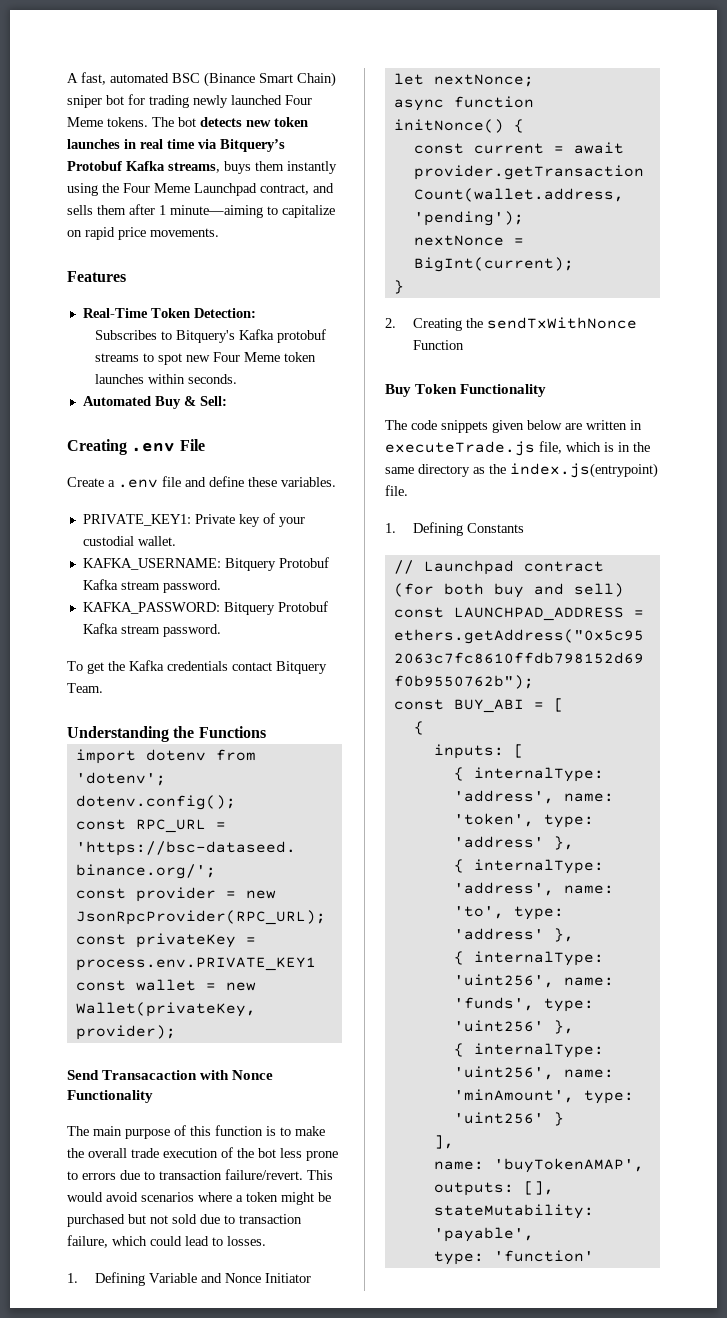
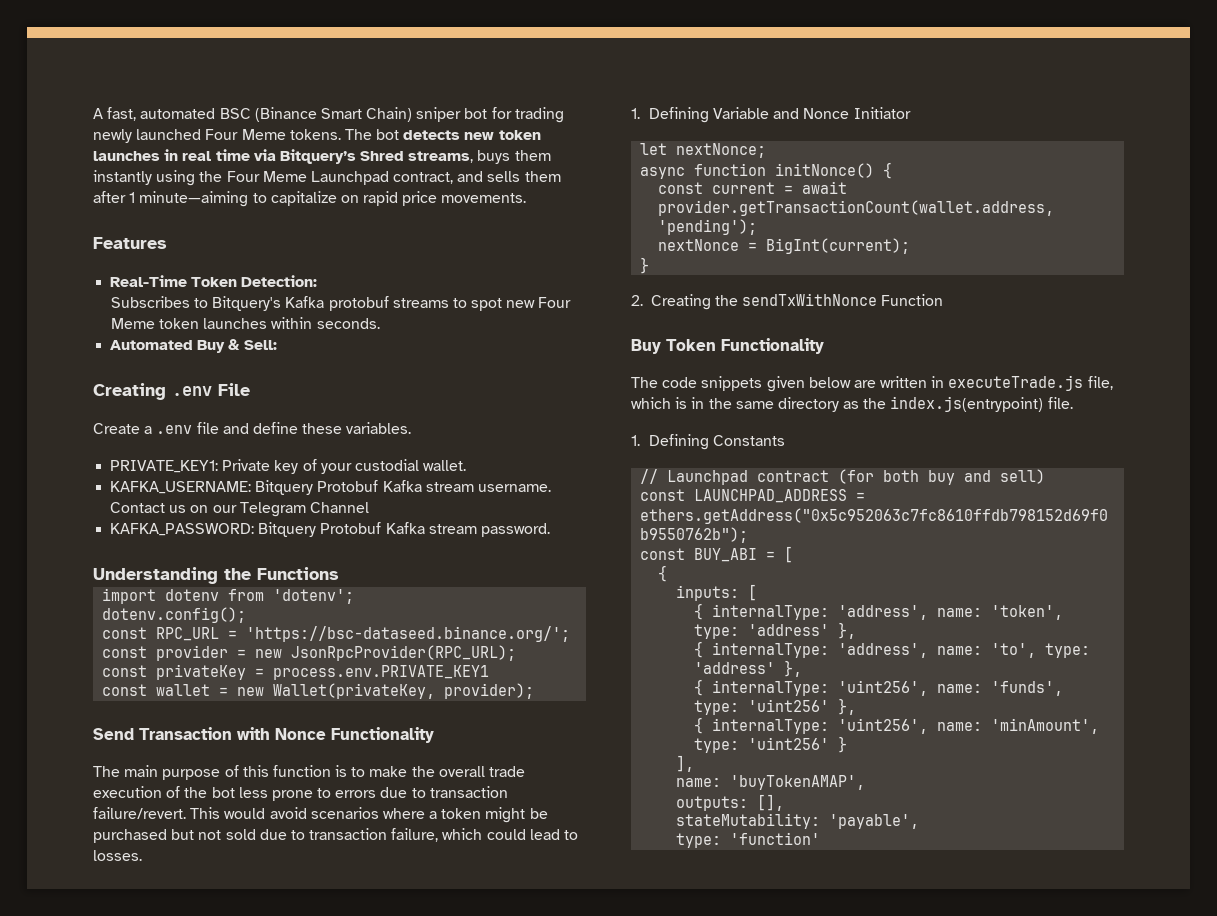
[67,161,165,171] Protobuf Kafka -> [360,151,405,161] Shred
[162,580,221,593] password. -> [477,484,551,492] [110,502,369,517] username. Contact us on our Telegram Channel
[67,660,327,674] [67,683,103,693] // To get the Kafka credentials contact Bitquery Team. -> (550, 530) none
[102,1070,198,1080] Transacaction -> [139,727,232,740] Transaction

